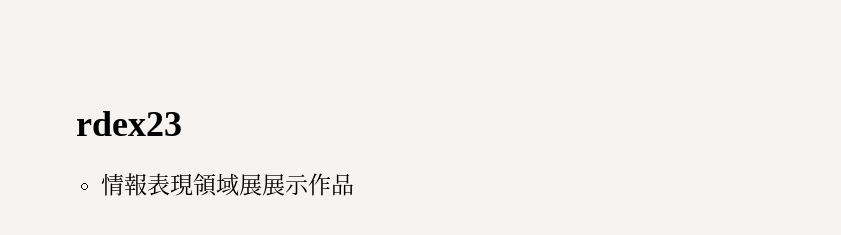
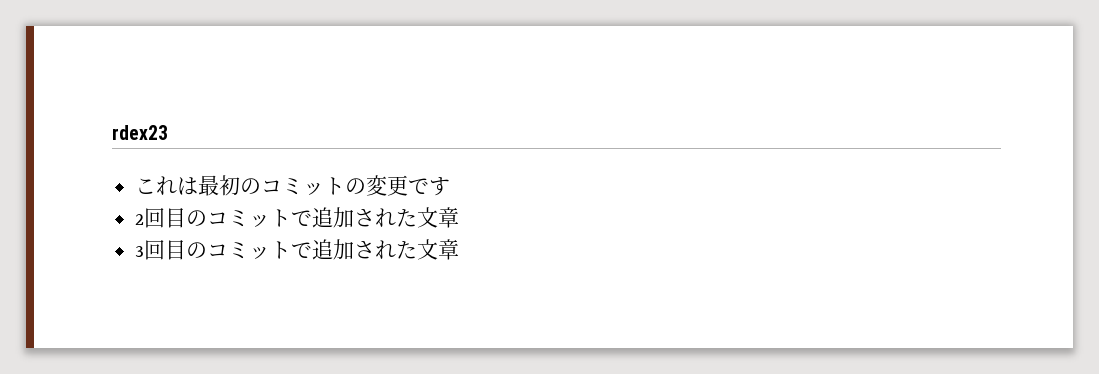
[101,173,355,197] 情報表現領域展展示作品 -> [135,175,451,196] [135,207,460,228] [135,239,460,260] これは最初のコミットの変更です // 2回目のコミットで追加された文章 // 3回目のコミットで追加された文章

